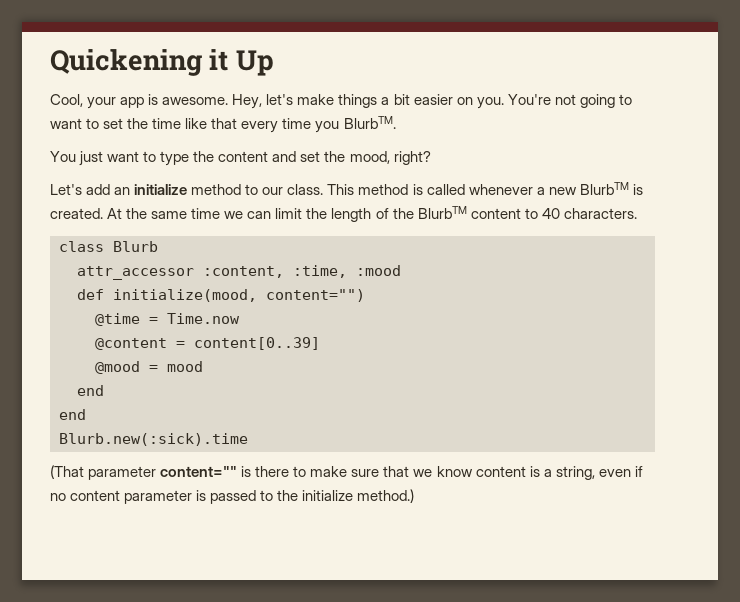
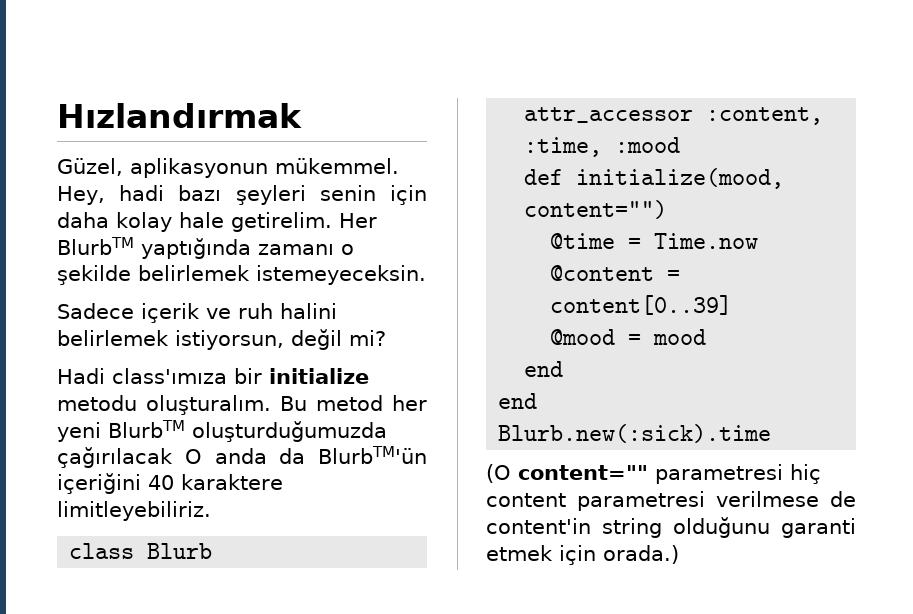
[50,49,274,76] [50,94,632,109] [50,116,396,133] [50,151,431,166] [50,182,643,195] [50,206,637,222] Quickening it Up // Cool, your app is awesome. Hey, let's make things a bit easier on you. You're not going to want to set the time like that every time you BlurbTM. // You just want to type the content and set the mood, right? // Let's add an initialize method to our class. This method is called whenever a new BlurbTM is created. At the same time we can limit the length of the BlurbTM content to 40 characters. -> [57,103,302,128] [57,158,399,178] [57,185,427,205] [57,212,377,232] [57,237,354,259] [57,265,426,285] [57,303,337,323] [57,329,386,350] [57,368,369,384] [57,395,427,415] [57,420,387,442] [57,446,427,468] [57,473,283,494] [57,501,211,521] Hızlandırmak // Güzel, aplikasyonun mükemmel. Hey, hadi bazı şeyleri senin için daha kolay hale getirelim. Her BlurbTM yaptığında zamanı o şekilde belirlemek istemeyeceksin. // Sadece içerik ve ruh halini belirlemek istiyorsun, değil mi? // Hadi class'ımıza bir initialize metodu oluşturalım. Bu metod her yeni BlurbTM oluşturduğumuzda çağırılacak O anda da BlurbTM'ün içeriğini 40 karaktere limitleyebiliriz.
[50,465,643,480] [50,489,415,504] (That parameter content="" is there to make sure that we know content is a string, even if no content parameter is passed to the initialize method.) -> [486,464,821,484] [486,491,856,511] [486,517,856,538] [486,545,679,565] (O content="" parametresi hiç content parametresi verilmese de content'in string olduğunu garanti etmek için orada.)

